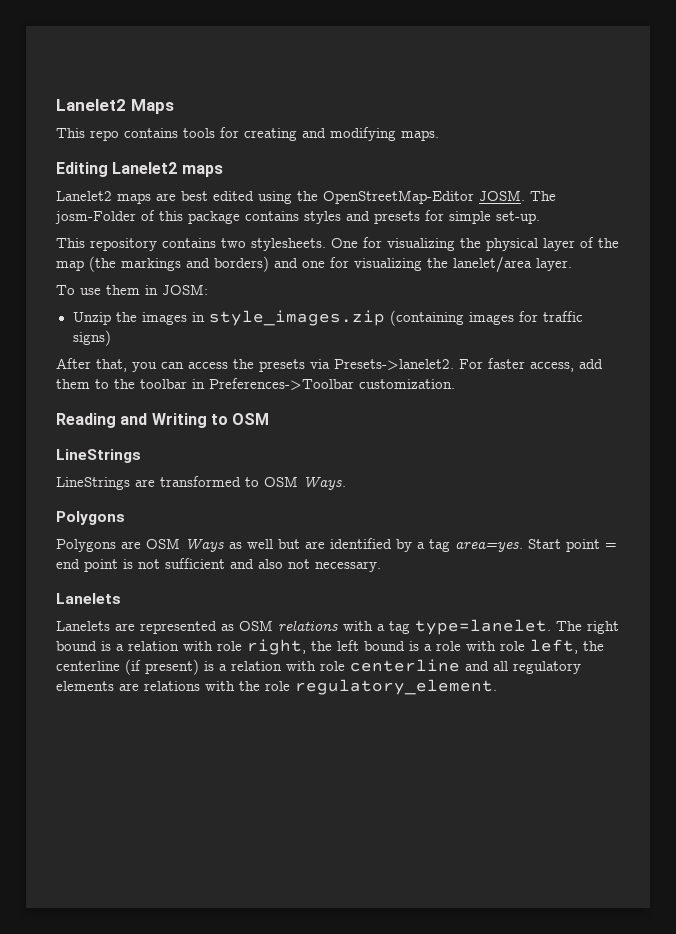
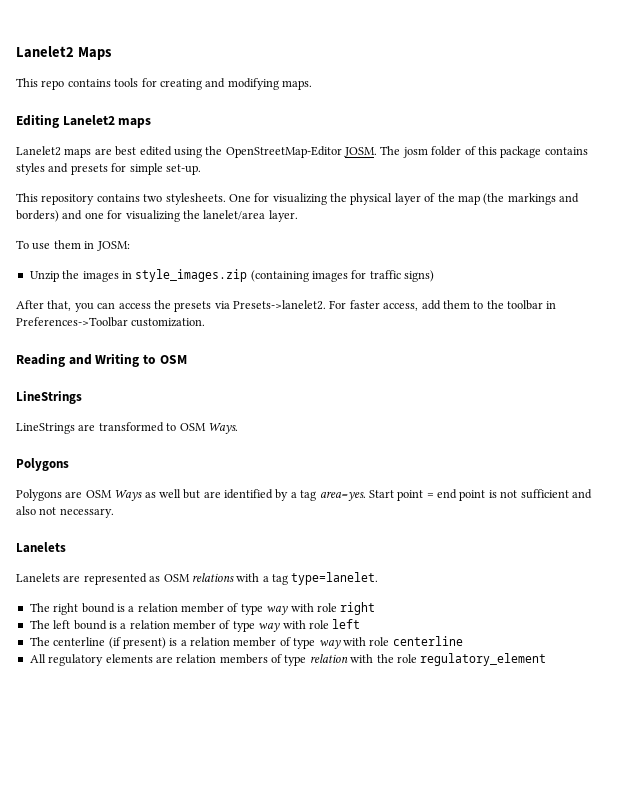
[55,211,136,224] josm-Folder -> [402,146,462,158] josm folder
(551, 627) none -> (379, 578) //
[183,639,604,655] with role right, the left bound is a role with role left, the -> [181,602,376,615] [29,619,361,632] [29,637,50,646] member of type way with role right // The left bound is a relation member of type way with role left // The
(282, 666) none -> [233,637,341,649] member of type way
[465,661,508,671] and all -> [29,654,46,663] // All
[144,681,200,691] relations -> [176,654,348,666] relation members of type relation
[295,679,497,695] regulatory_element. -> [420,653,547,666] regulatory_element

